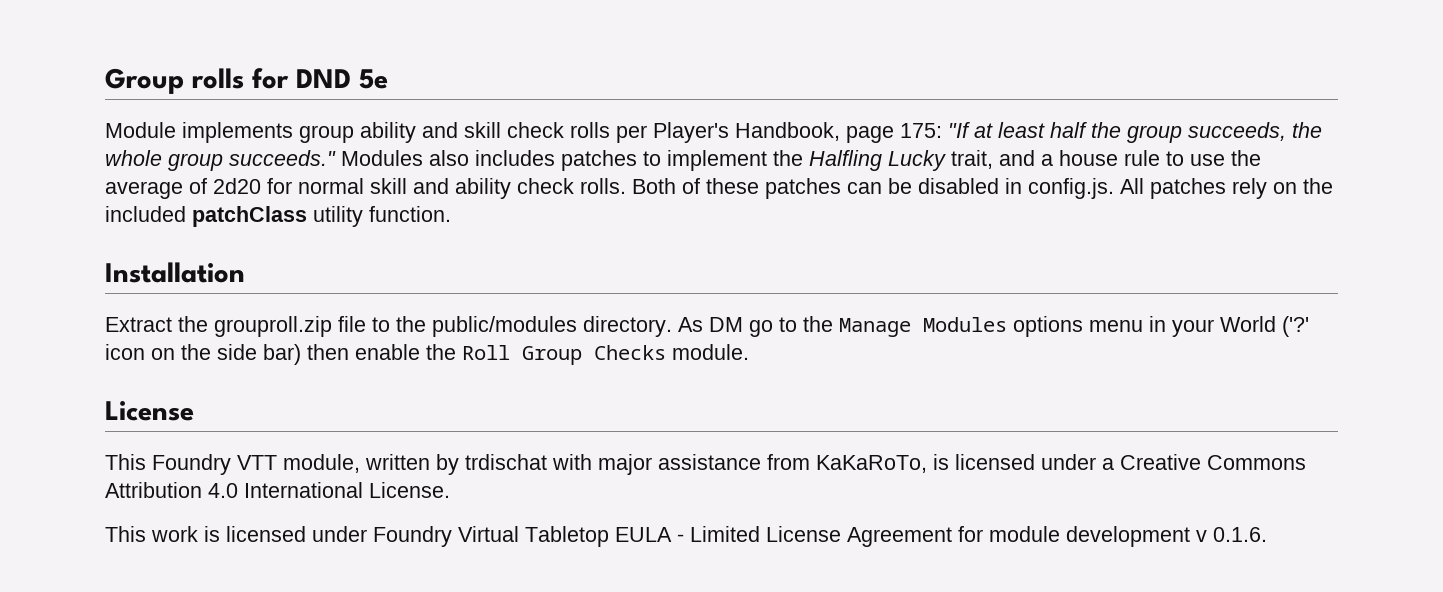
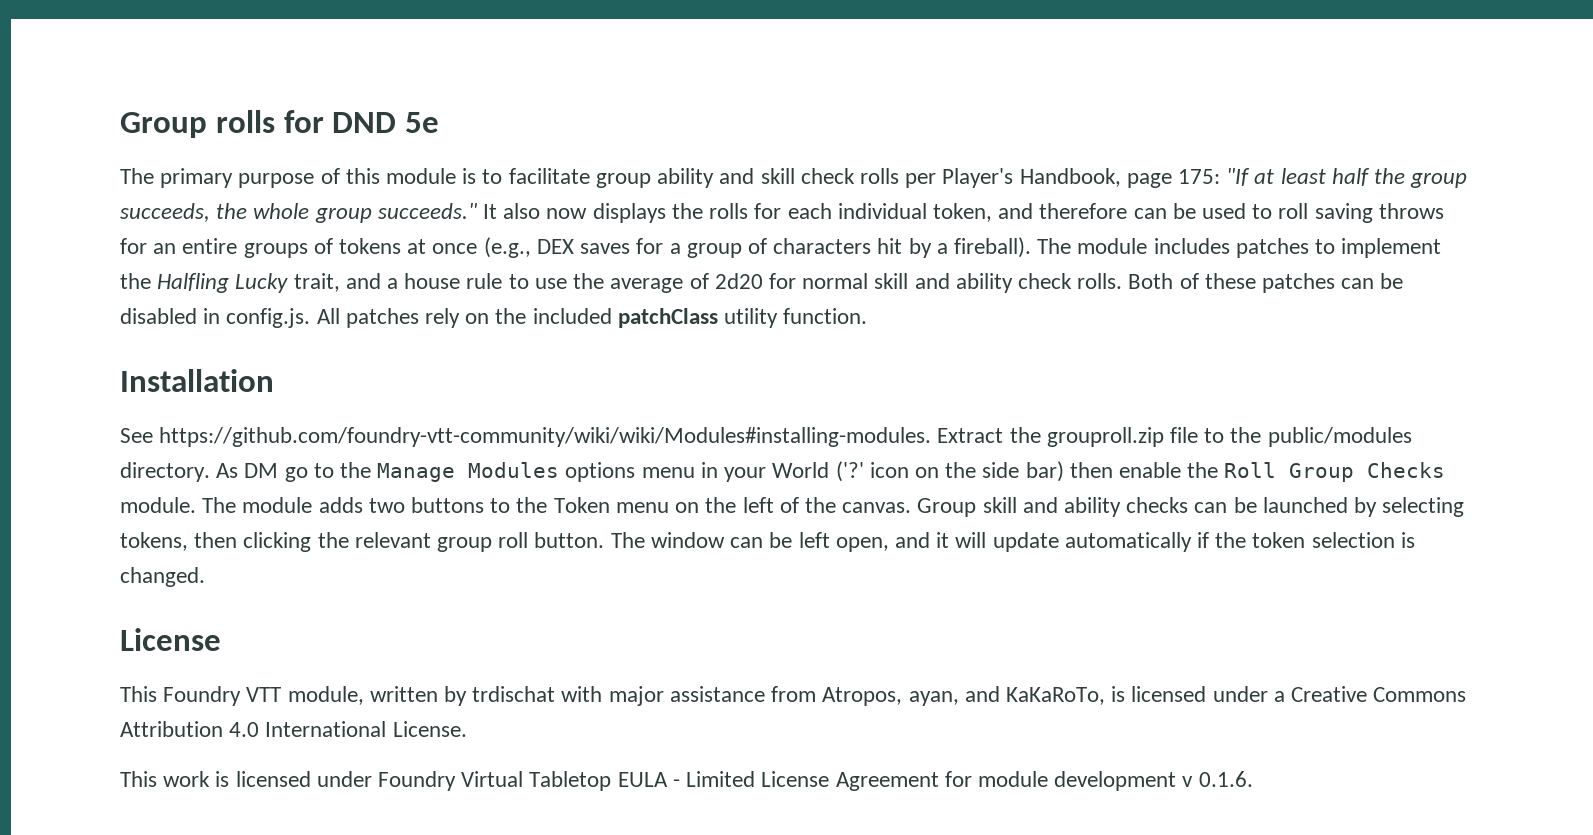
[105,122,293,143] Module implements -> [120,168,590,188] The primary purpose of this module is to facilitate
[341,150,469,166] Modules also -> [483,203,1444,223] [120,237,1148,258] It also now displays the rolls for each individual token, and therefore can be used to roll saving throws for an entire groups of tokens at once (e.g., DEX saves for a group of characters hit by a fireball). The module
(245, 272) none -> [120,427,932,447] See https://github.com/foundry-vtt-community/wiki/wiki/Modules#installing-modules.
(749, 352) none -> [202,497,1465,517] [120,532,1415,552] [120,567,205,587] The module adds two buttons to the Token menu on the left of the canvas. Group skill and ability checks can be launched by selecting tokens, then clicking the relevant group roll button. The window can be left open, and it will update automatically if the token selection is changed.
(810, 462) none -> [822,686,1000,706] Atropos, ayan, and

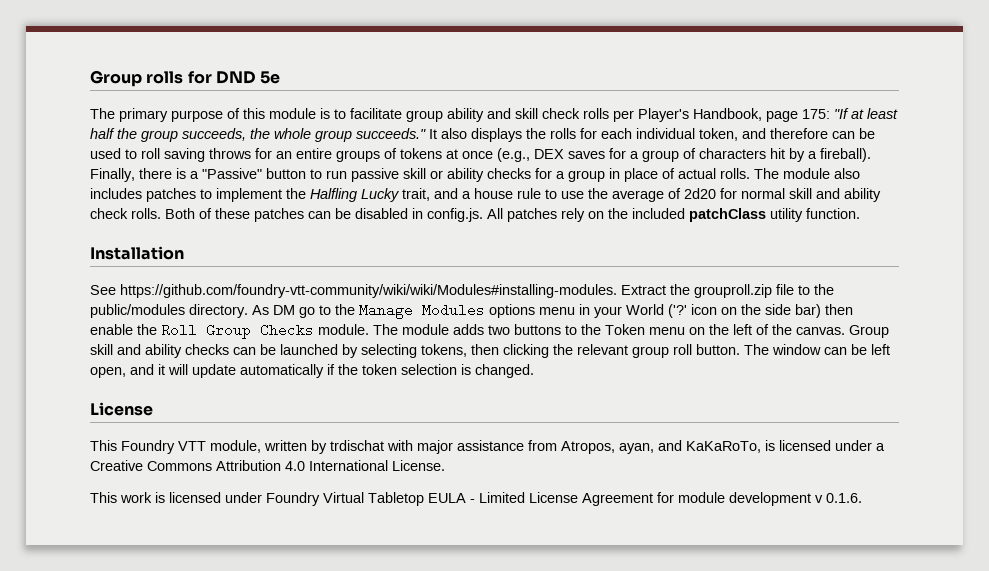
[546,208,588,219] now -> (467, 133) none
[1037,238,1148,254] The module -> [90,168,860,182] Finally, there is a "Passive" button to run passive skill or ability checks for a group in place of actual rolls. The module also

